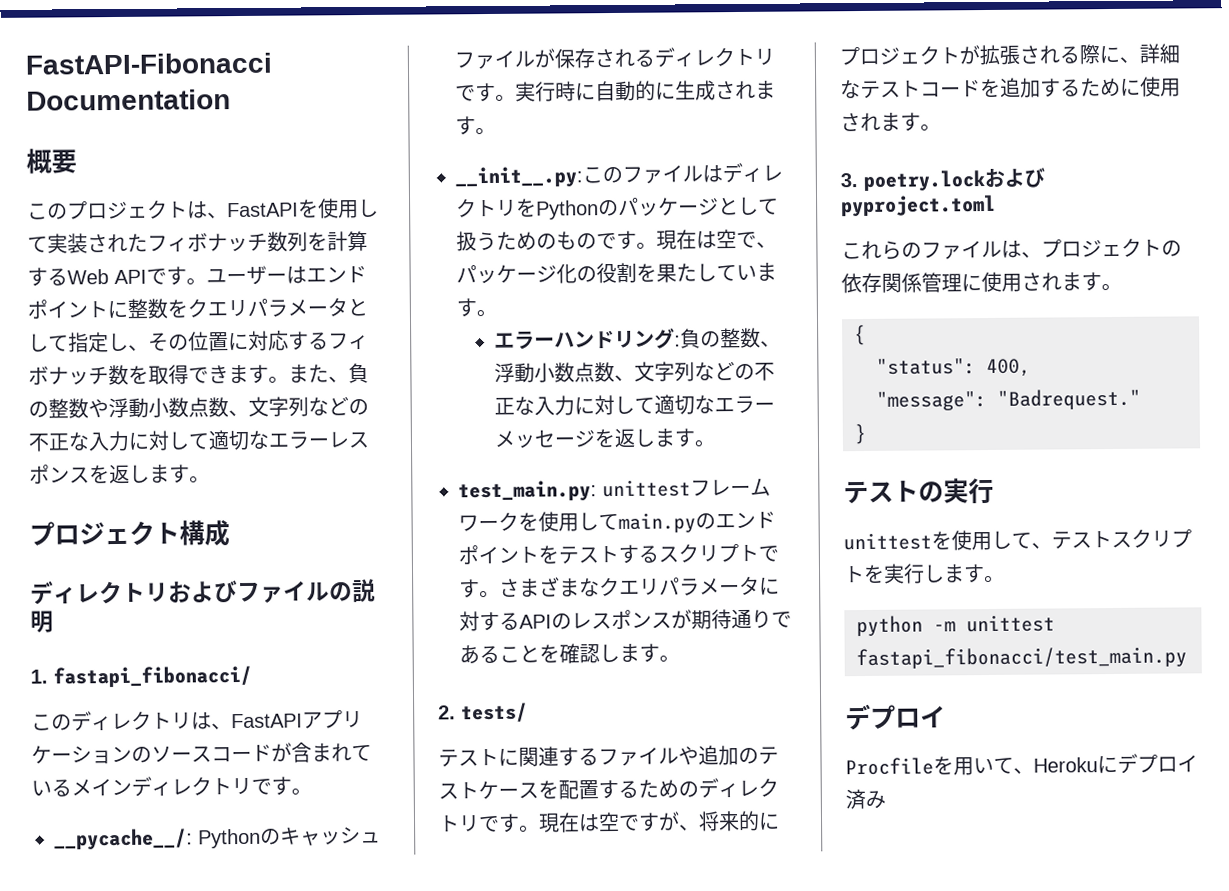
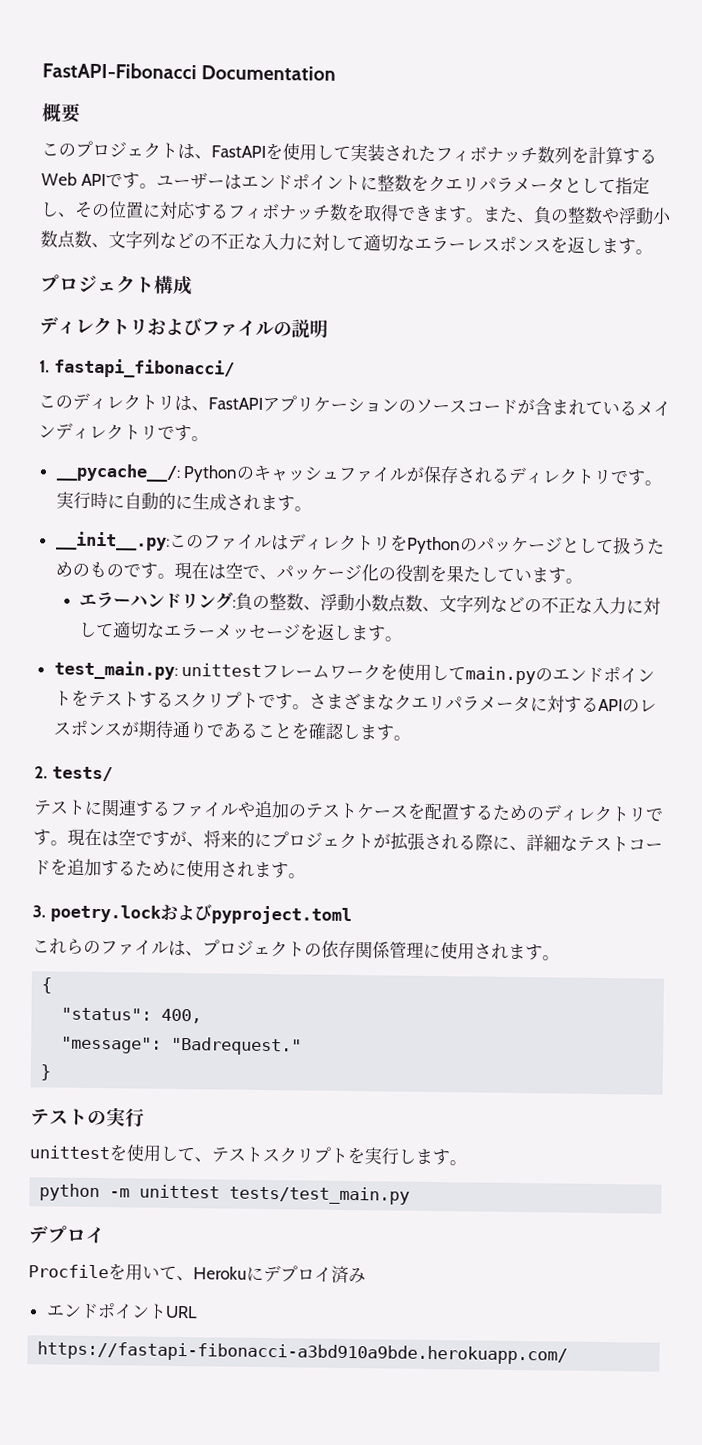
[856,646,1187,670] fastapi_fibonacci/test_main.py -> [229,1185,411,1205] tests/test_main.py
(886, 799) none -> [45,1303,198,1320] [37,1341,569,1365] // エンドポイントURL // https://fastapi-fibonacci-a3bd910a9bde.herokuapp.com/

